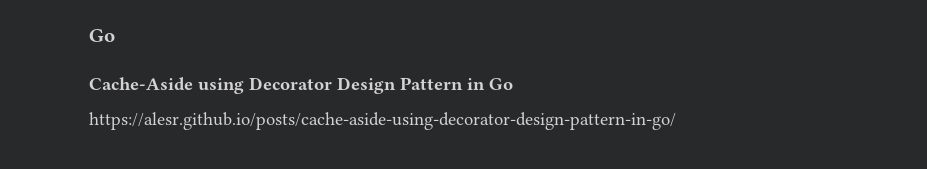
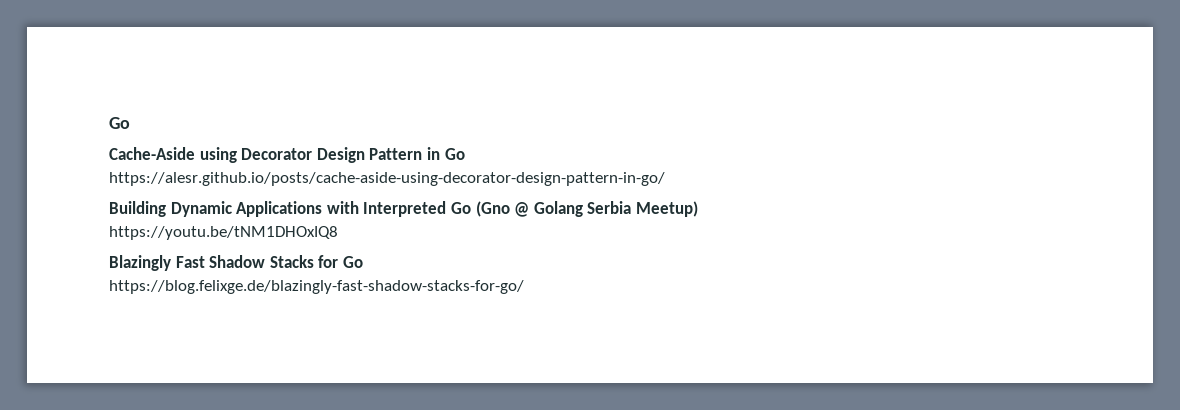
(676, 121) none -> [109,201,698,217] [109,226,338,240] [109,255,363,271] [109,280,524,294] // Building Dynamic Applications with Interpreted Go (Gno @ Golang Serbia Meetup) // https://youtu.be/tNM1DHOxIQ8 // Blazingly Fast Shadow Stacks for Go // https://blog.felixge.de/blazingly-fast-shadow-stacks-for-go/

